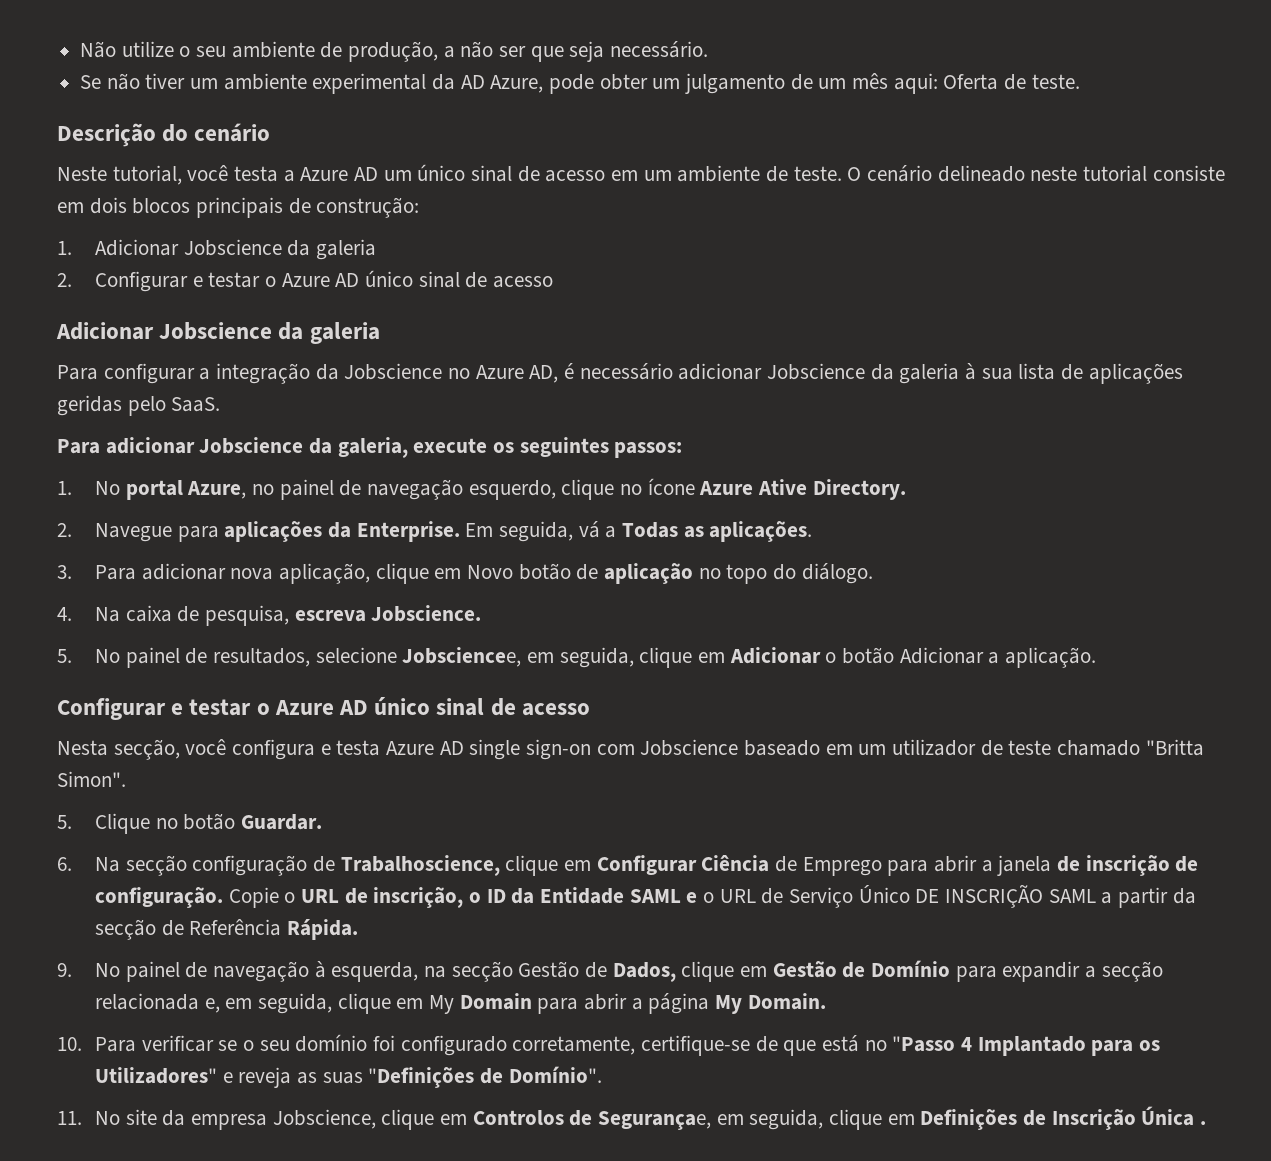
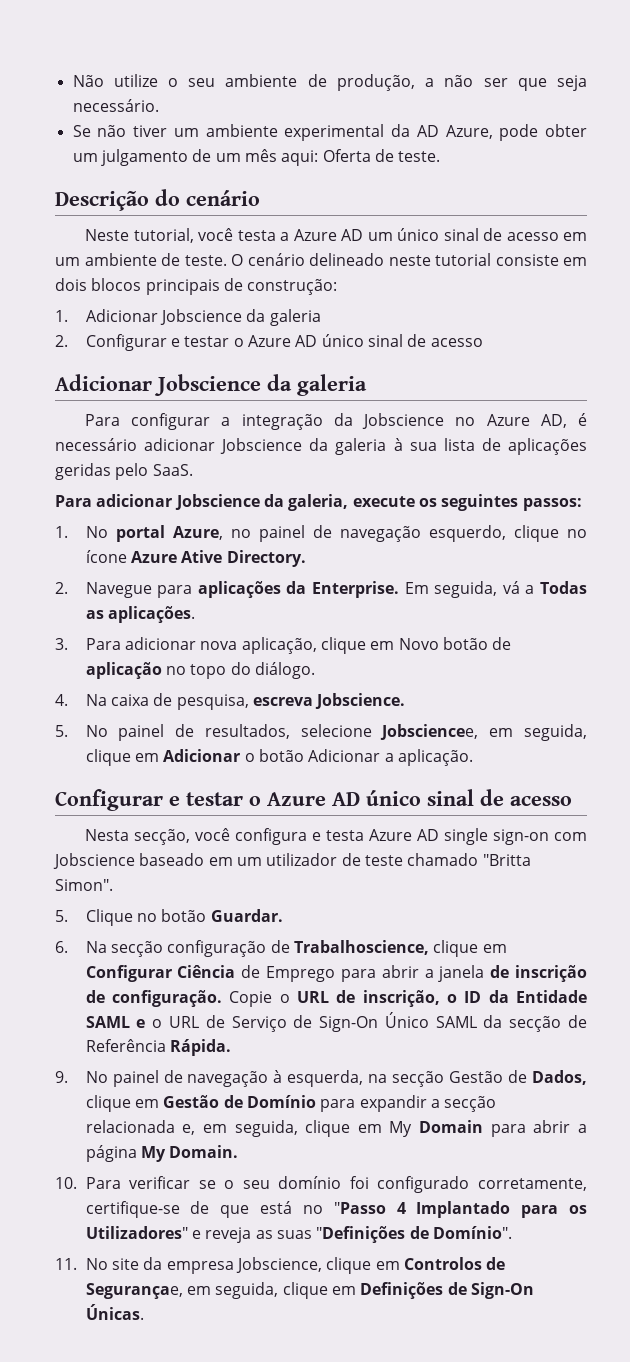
[858,885,1169,908] Único DE INSCRIÇÃO SAML a partir -> [293,1012,477,1032] de Sign-On Único SAML
[1051,1106,1207,1130] Inscrição Única . -> [470,1282,534,1299] [85,1304,144,1320] Sign-On Únicas.

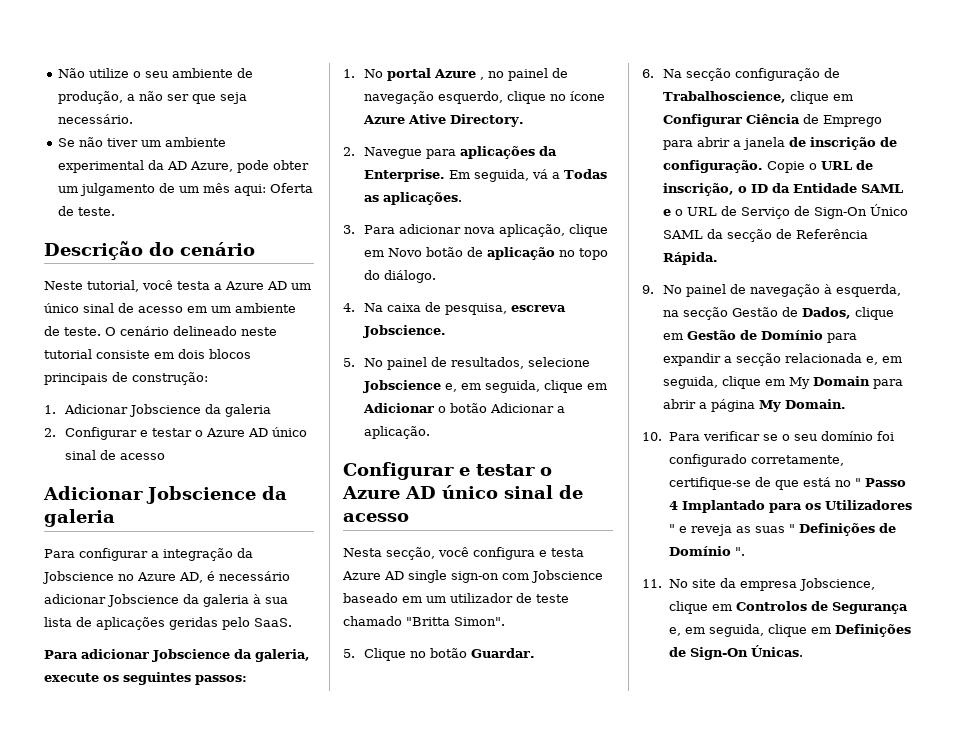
[172,526,223,540] Azure, -> [434,69,485,80] Azure ,
[380,724,479,740] Jobsciencee, -> [363,380,458,393] Jobscience e,
[333,1202,386,1214] "Passo -> [854,478,906,487] " Passo
[85,1226,188,1239] Utilizadores" -> [824,500,912,510] [668,524,675,533] Utilizadores "
[316,1226,512,1243] "Definições de Domínio". -> [788,523,896,536] [668,546,745,556] " Definições de Domínio ".
[85,1283,183,1299] Segurançae, -> [831,602,908,614] [668,627,681,636] Segurança e,

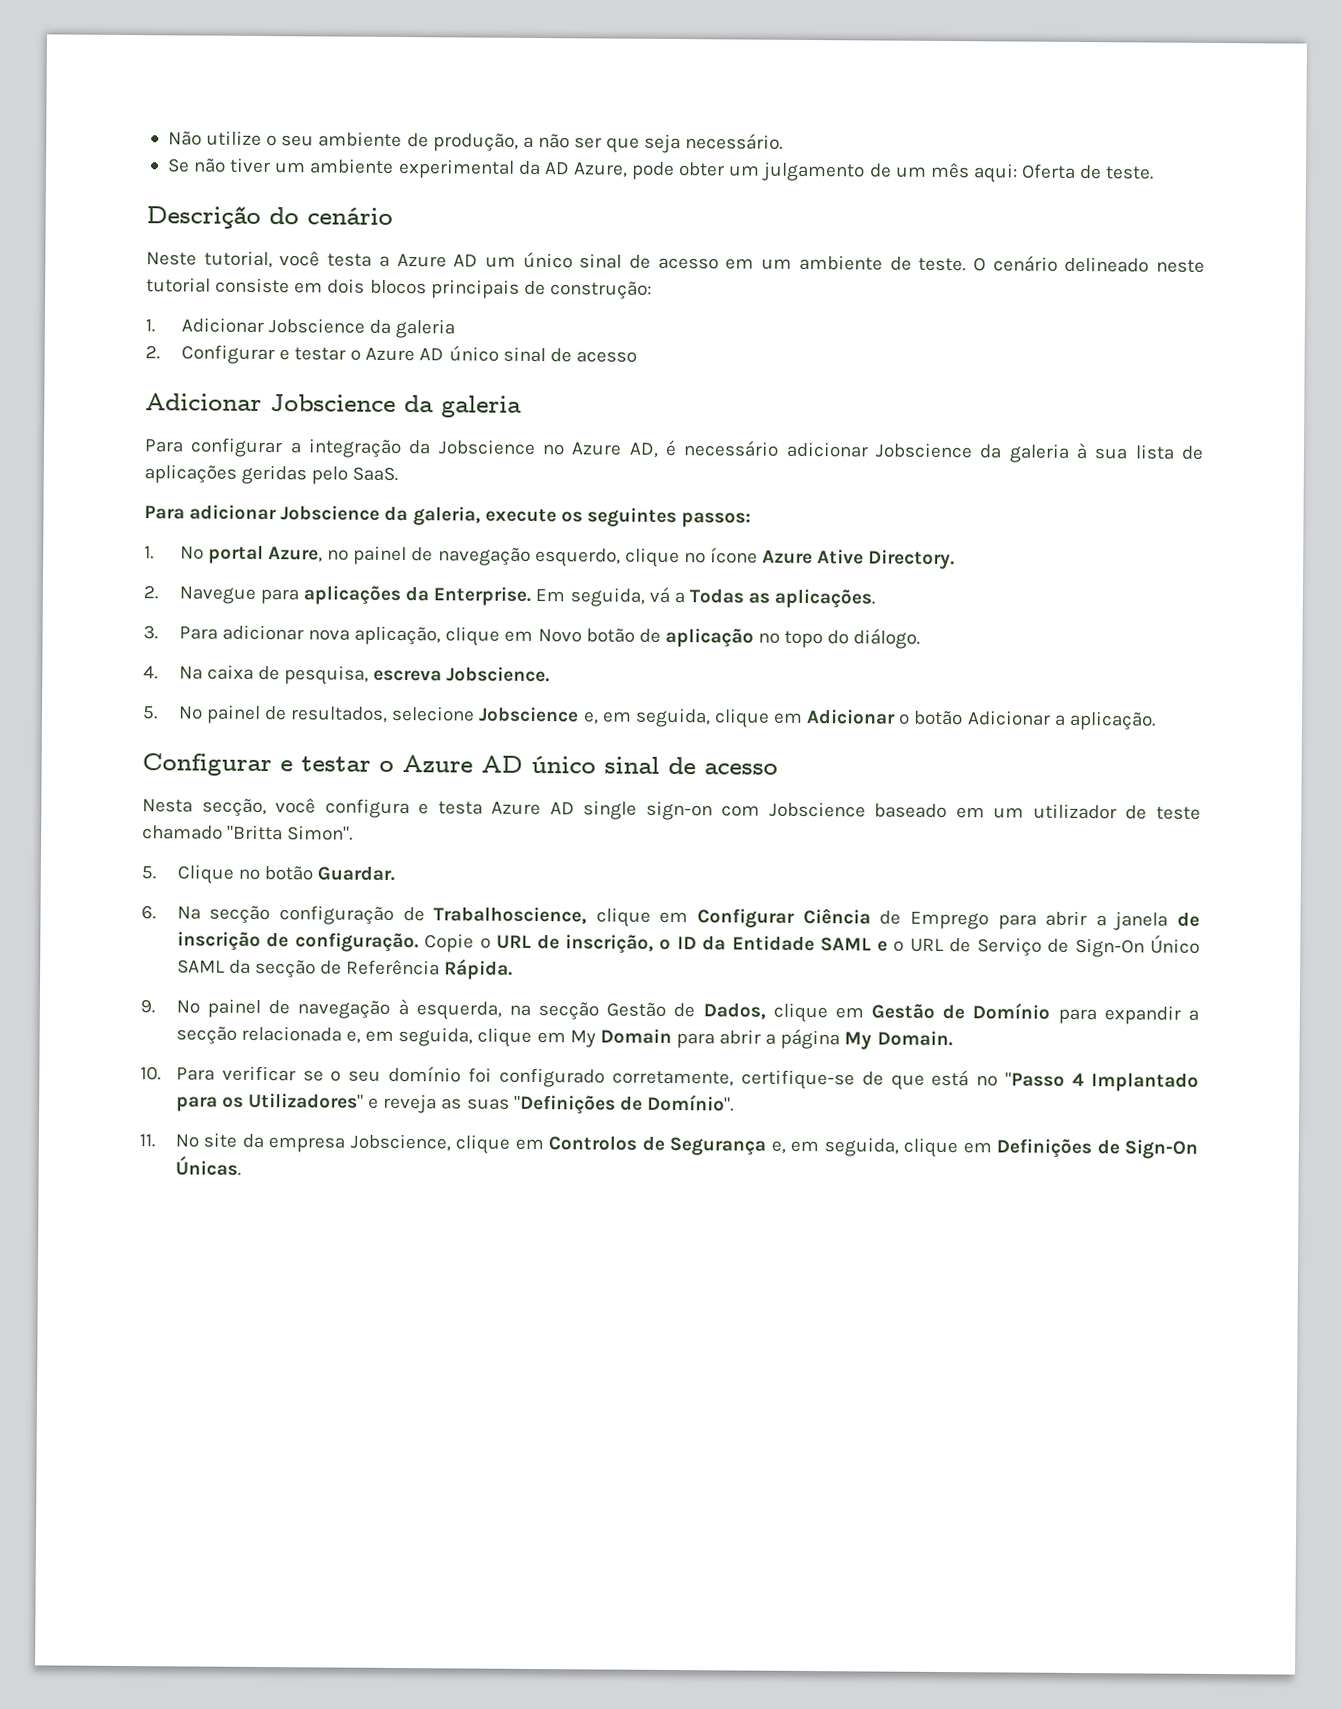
[434,69,485,80] Azure , -> [268,546,324,563] Azure,
[854,478,906,487] " Passo -> [1005,1072,1066,1087] "Passo
[824,500,912,510] [668,524,675,533] Utilizadores " -> [248,1092,365,1109] Utilizadores"
[788,523,896,536] [668,546,745,556] " Definições de Domínio ". -> [513,1094,734,1115] "Definições de Domínio".

